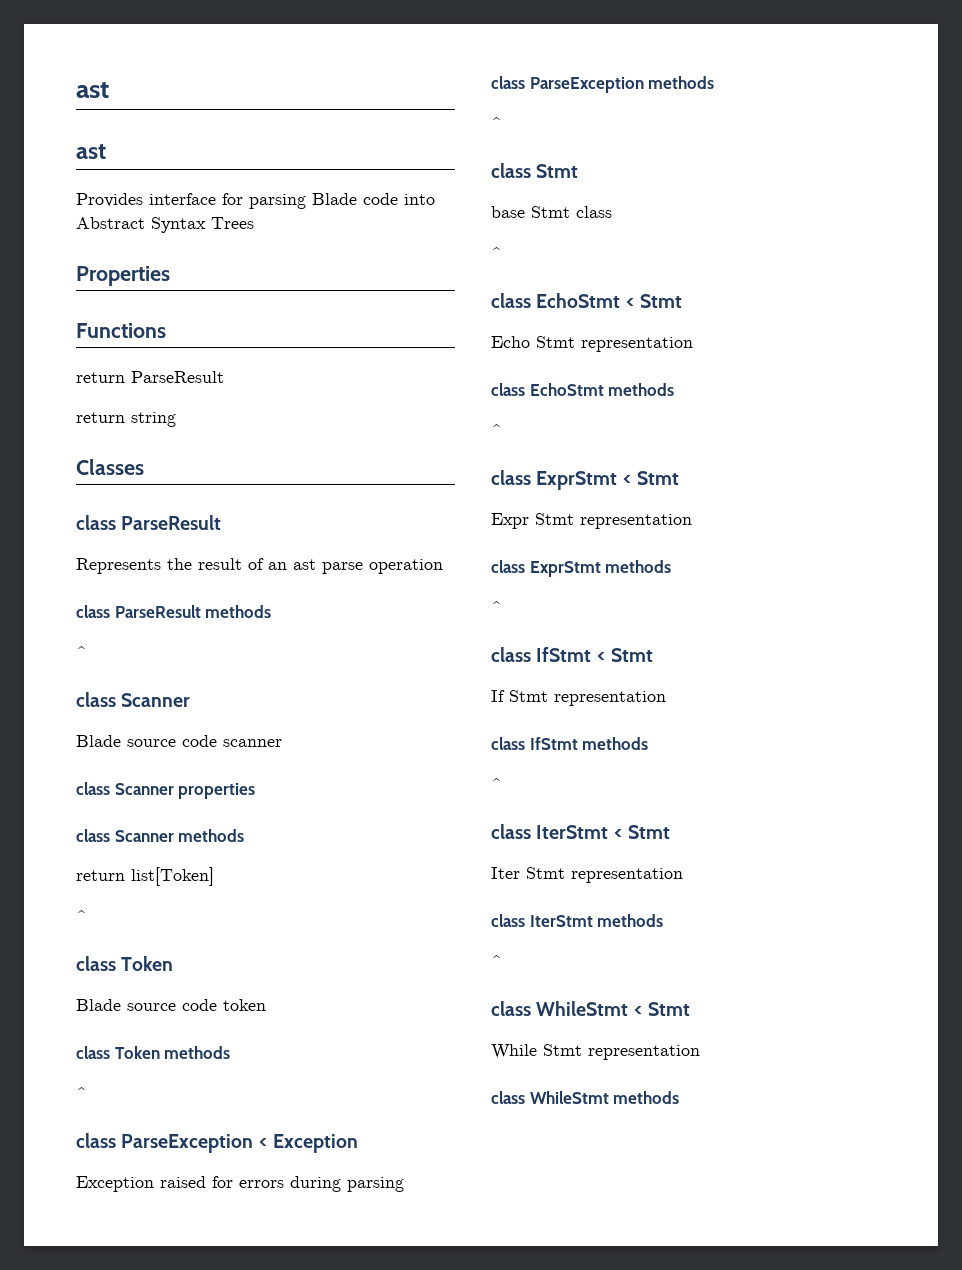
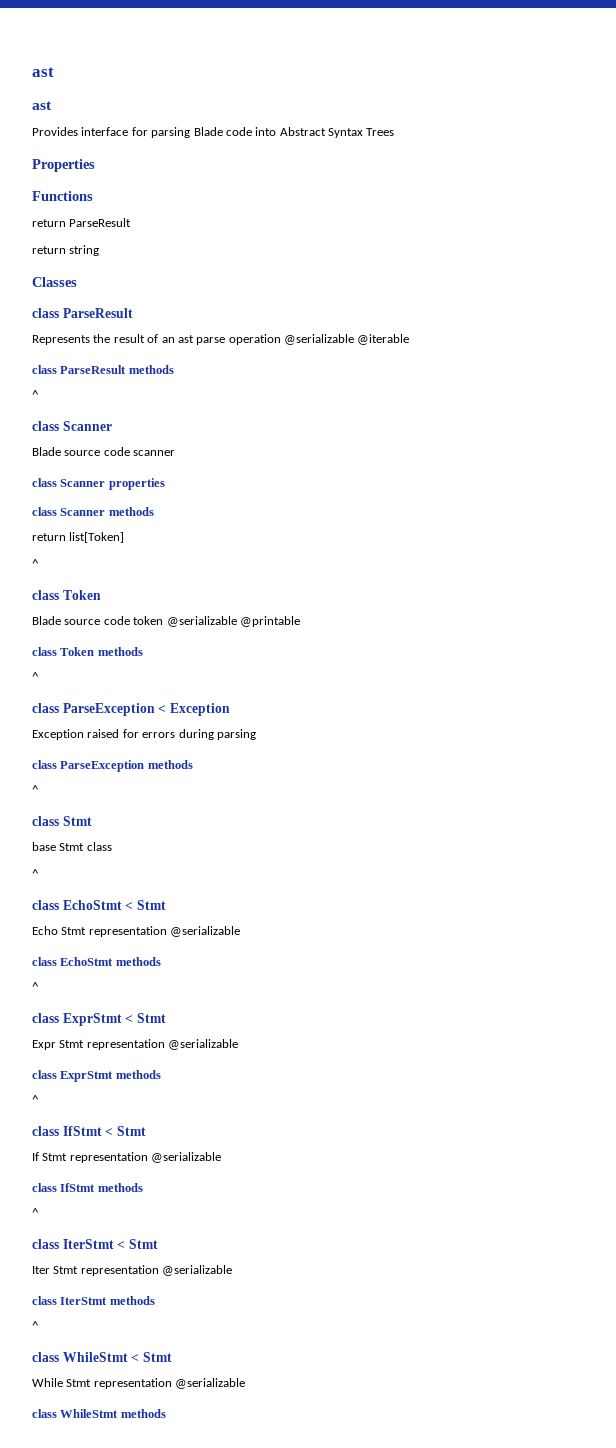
(443, 566) none -> [284,334,410,345] @serializable @iterable
(266, 1005) none -> [166,616,300,627] @serializable @printable
(693, 344) none -> [170,926,241,937] @serializable
(692, 521) none -> [168,1039,239,1050] @serializable
(666, 698) none -> [151,1152,222,1163] @serializable
(683, 875) none -> [162,1265,233,1276] @serializable
(700, 1052) none -> [175,1378,246,1389] @serializable

